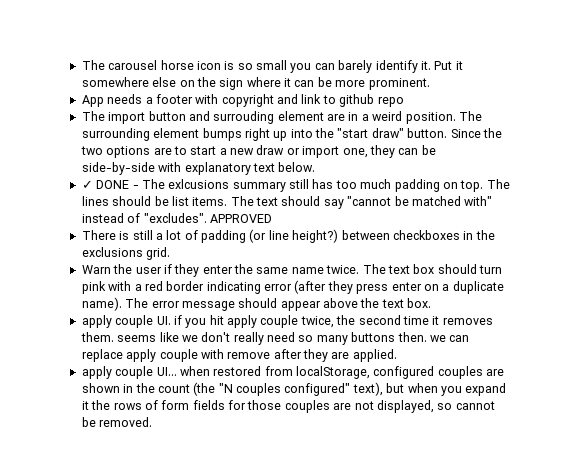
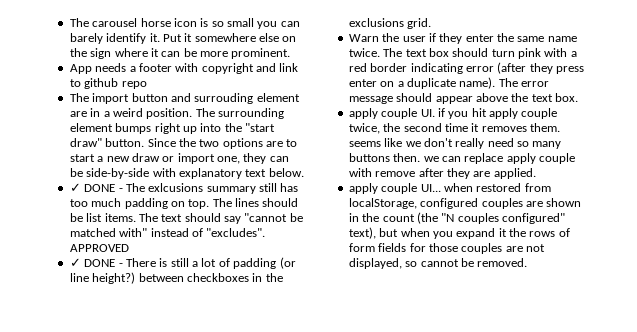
(272, 218) none -> [69,258,123,267] ✓ DONE -

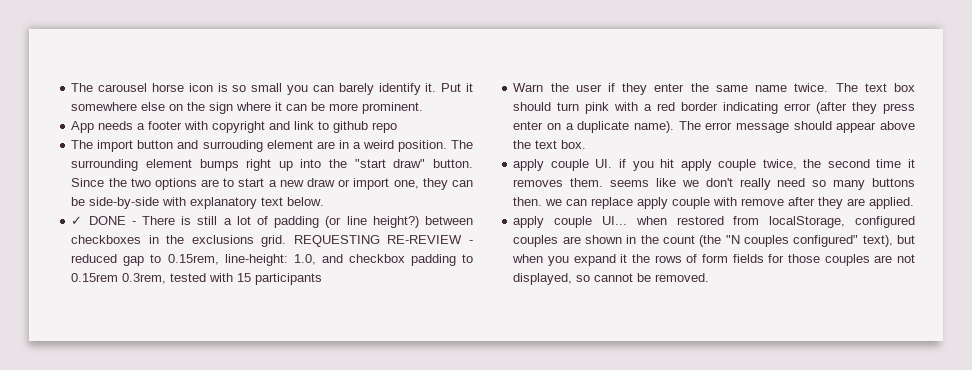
[69,183,299,194] [69,198,299,209] [69,213,303,224] [69,228,266,237] [69,244,129,252] // ✓ DONE - The exlcusions summary still has too much padding on top. The lines should be list items. The text should say "cannot be matched with" instead of "excludes". APPROVED -> (325, 201) none
(432, 23) none -> [293,235,473,247] [71,254,474,266] [71,273,323,285] REQUESTING RE-REVIEW - reduced gap to 0.15rem, line-height: 1.0, and checkbox padding to 0.15rem 0.3rem, tested with 15 participants

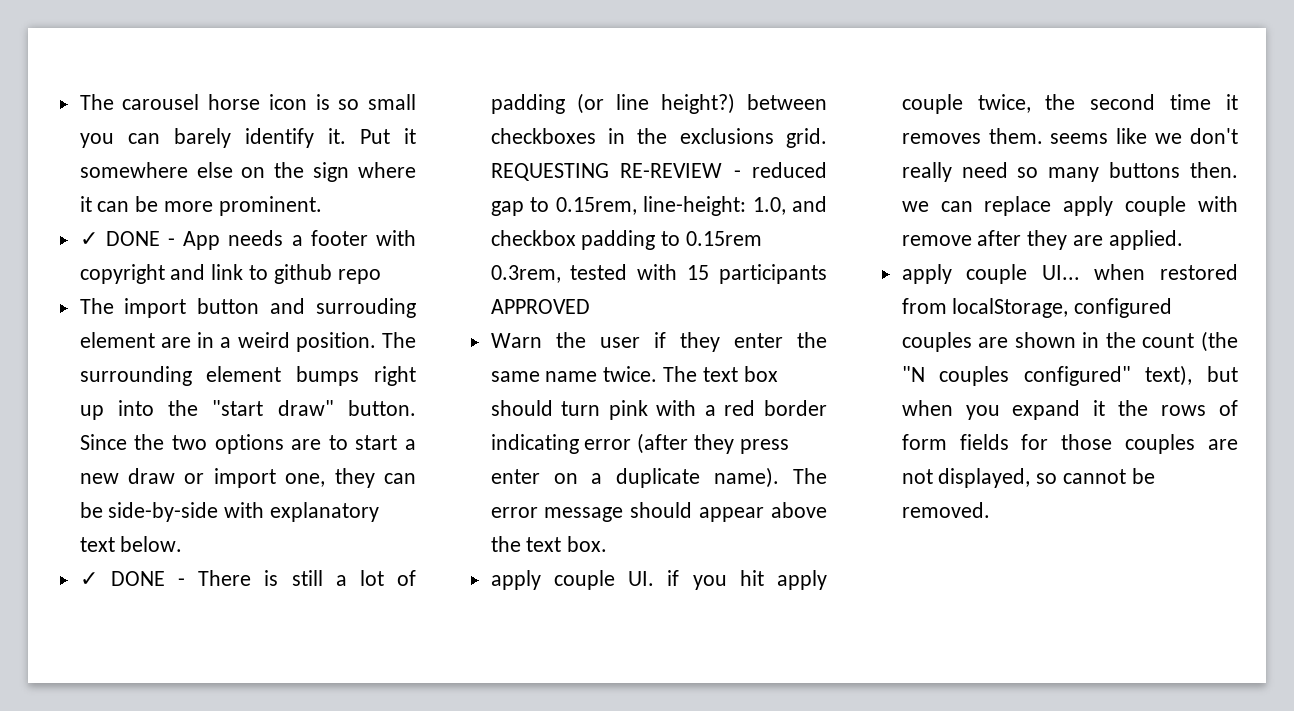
(424, 108) none -> [79,231,176,246] ✓ DONE -
(323, 279) none -> [490,299,590,314] APPROVED

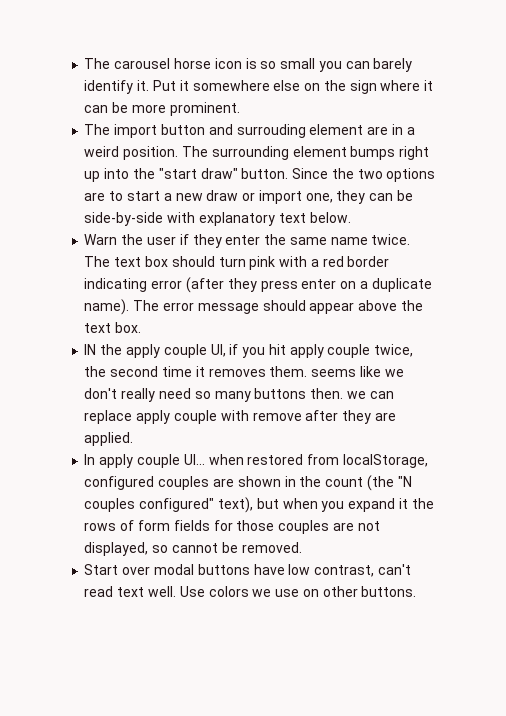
[79,230,417,250] [79,264,381,284] // ✓ DONE - App needs a footer with copyright and link to github repo -> (240, 109) none
[79,570,416,586] [490,93,827,114] [490,128,827,148] [490,162,827,181] [490,196,827,216] [490,230,763,250] [490,264,827,284] [490,299,590,314] // ✓ DONE - There is still a lot of padding (or line height?) between checkboxes in the exclusions grid. REQUESTING RE-REVIEW - reduced gap to 0.15rem, line-height: 1.0, and checkbox padding to 0.15rem 0.3rem, tested with 15 participants APPROVED -> (351, 217) none
[490,570,655,590] apply couple UI. -> [84,344,226,358] IN the apply couple UI,
(1183, 240) none -> [84,454,96,465] In
(990, 510) none -> [84,564,411,577] [84,586,417,597] // Start over modal buttons have low contrast, can't read text well. Use colors we use on other buttons.

